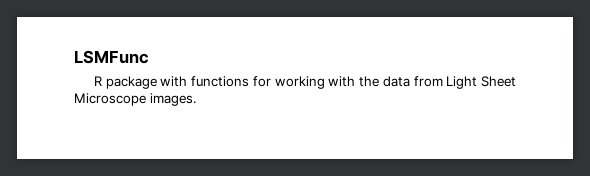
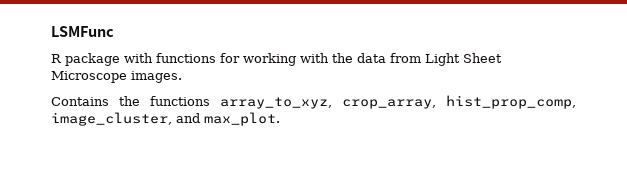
(196, 99) none -> [51,95,576,109] [51,112,280,126] // Contains the functions array_to_xyz, crop_array, hist_prop_comp, image_cluster, and max_plot.

